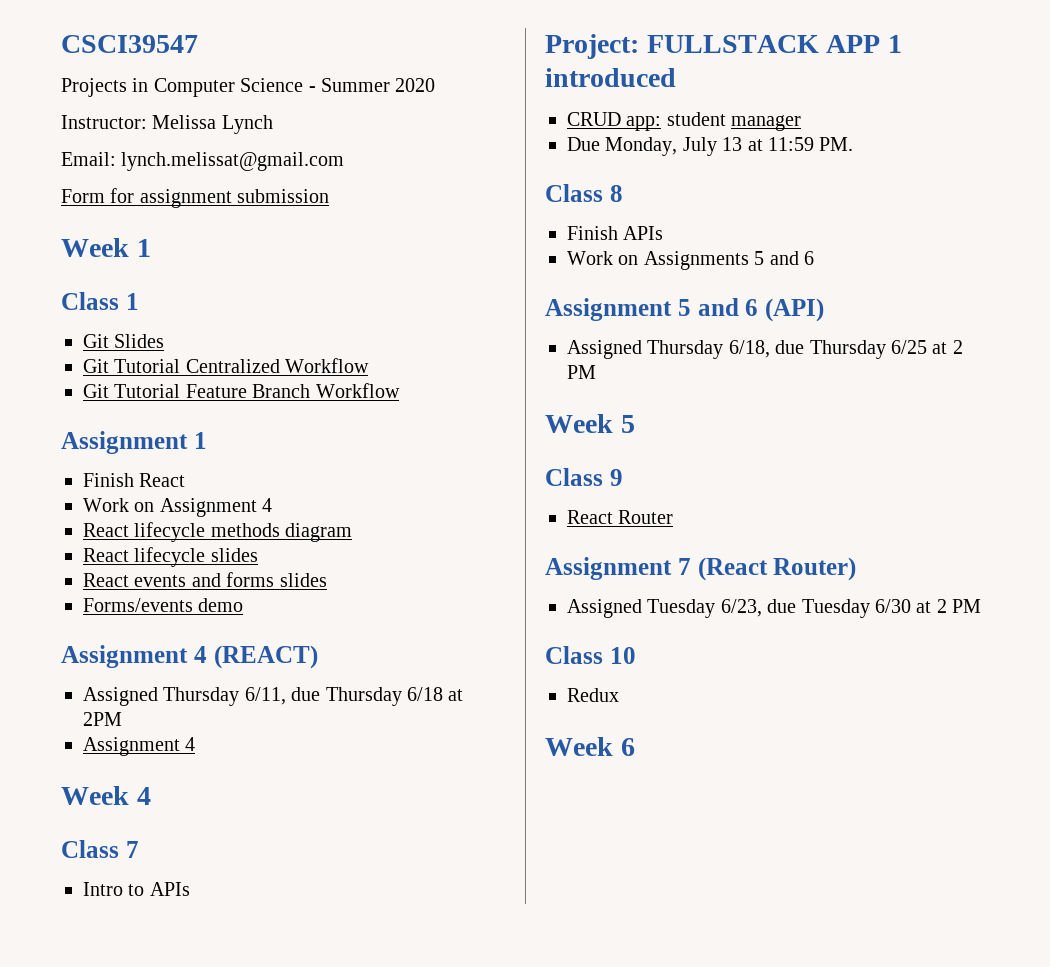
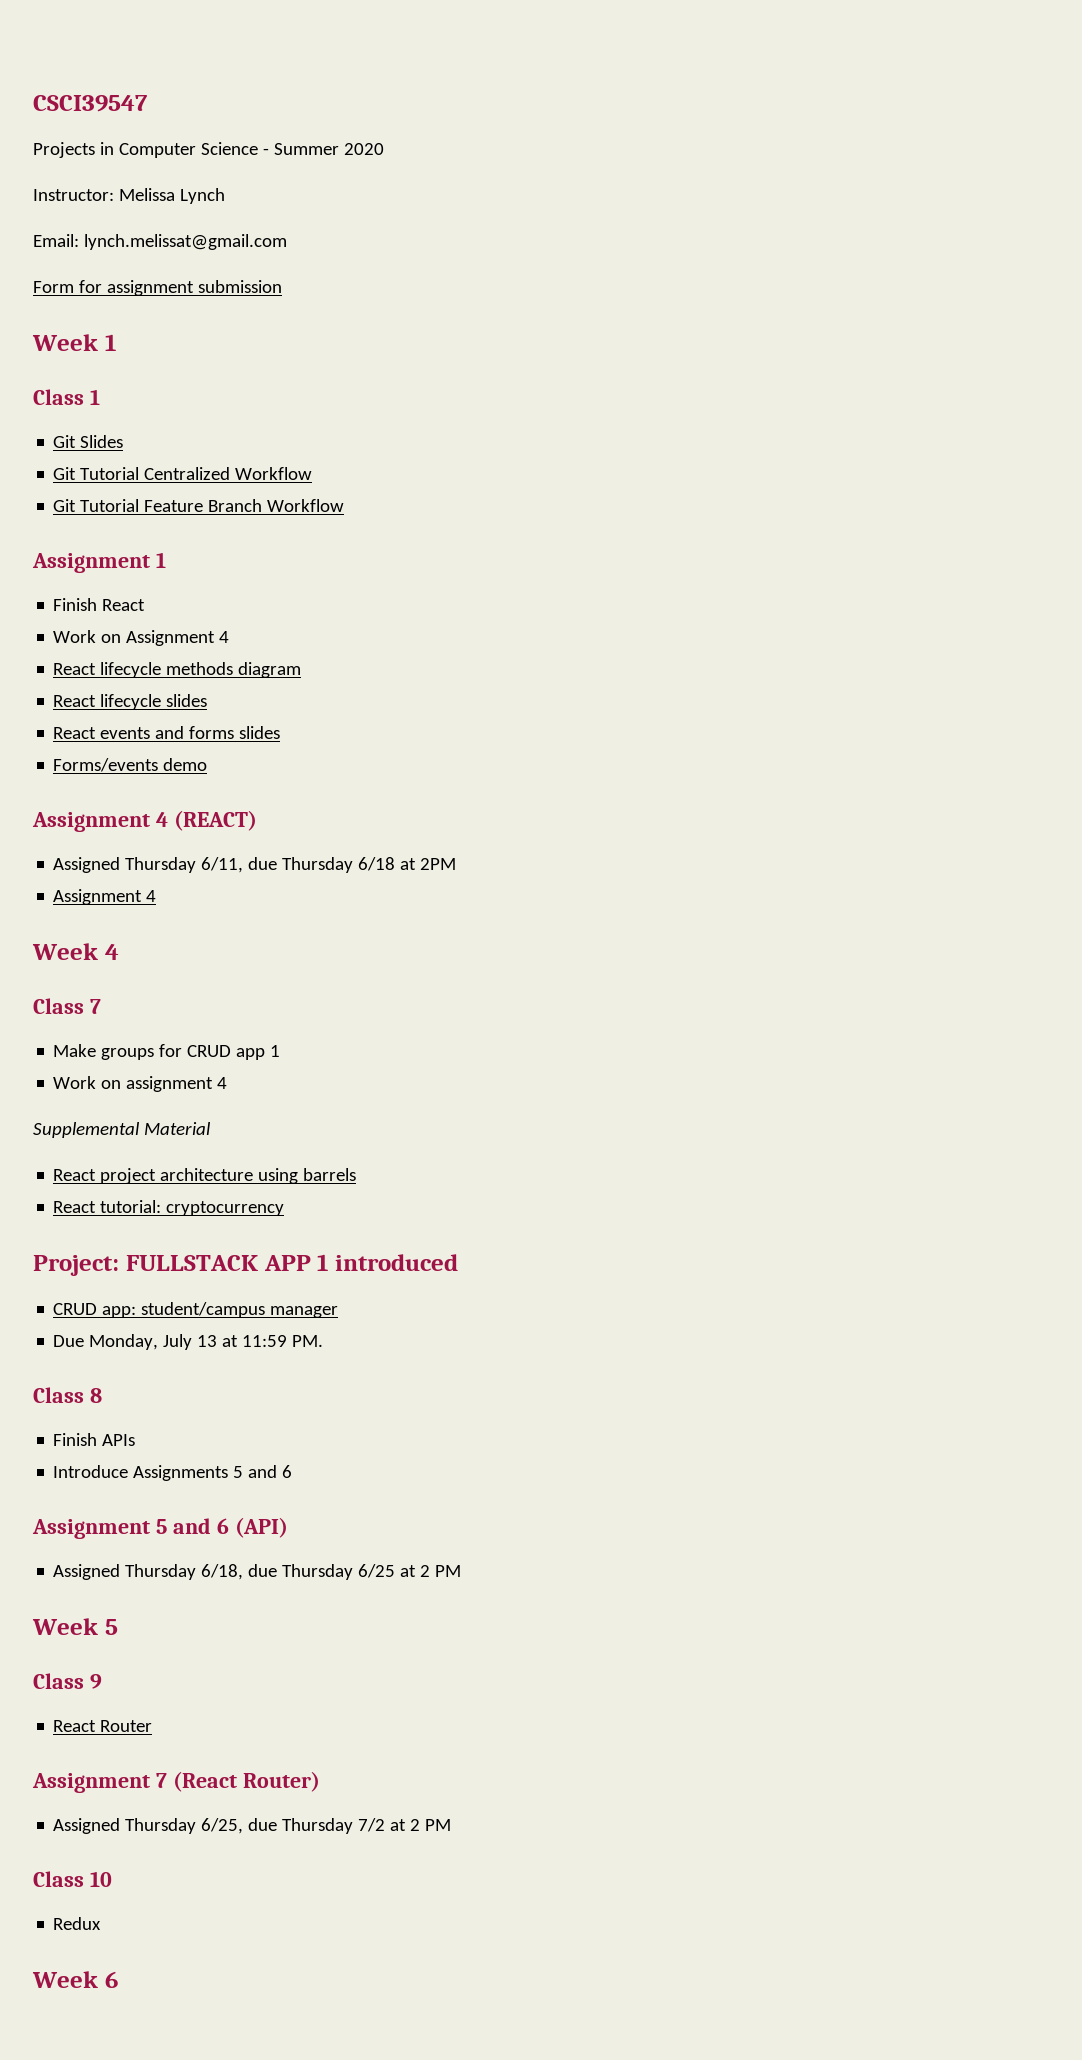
[83,882,190,896] Intro to APIs -> [53,1044,281,1060] [53,1076,228,1092] [33,1122,211,1138] [53,1168,357,1184] [53,1200,285,1216] Make groups for CRUD app 1 // Work on assignment 4 // Supplemental Material // React project architecture using barrels // React tutorial: cryptocurrency
[666,112,726,126] student -> [141,1302,266,1318] student/campus
[567,251,639,265] Work on -> [53,1465,129,1478] Introduce
[647,599,911,618] Tuesday 6/23, due Tuesday 6/30 -> [125,1818,386,1834] Thursday 6/25, due Thursday 7/2

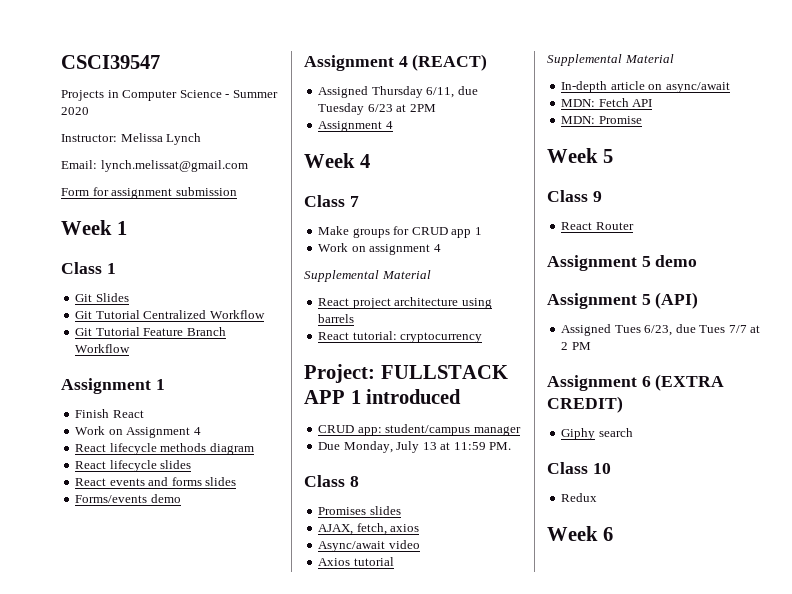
[282,857,396,873] Thursday 6/18 -> [318,103,393,115] Tuesday 6/23
[53,1433,136,1446] [53,1465,293,1481] [32,1517,288,1539] [53,1564,462,1580] Finish APIs // Introduce Assignments 5 and 6 // Assignment 5 and 6 (API) // Assigned Thursday 6/18, due Thursday 6/25 at 2 PM -> [318,506,401,515] [318,523,420,535] [318,540,420,552] [318,557,394,566] [547,54,674,66] [561,81,730,93] [561,98,653,107] [561,116,642,124] Promises slides // AJAX, fetch, axios // Async/await video // Axios tutorial // Supplemental Material // In-depth article on async/await // MDN: Fetch API // MDN: Promise
[155,1771,320,1792] [53,1818,452,1834] 7 (React Router) // Assigned Thursday 6/25, due Thursday 7/2 at 2 PM -> [641,255,698,267] [547,292,699,309] [561,324,761,336] [561,342,591,350] [547,374,725,391] [547,396,623,413] [561,428,633,440] 5 demo // Assignment 5 (API) // Assigned Tues 6/23, due Tues 7/7 at 2 PM // Assignment 6 (EXTRA CREDIT) // Giphy search

